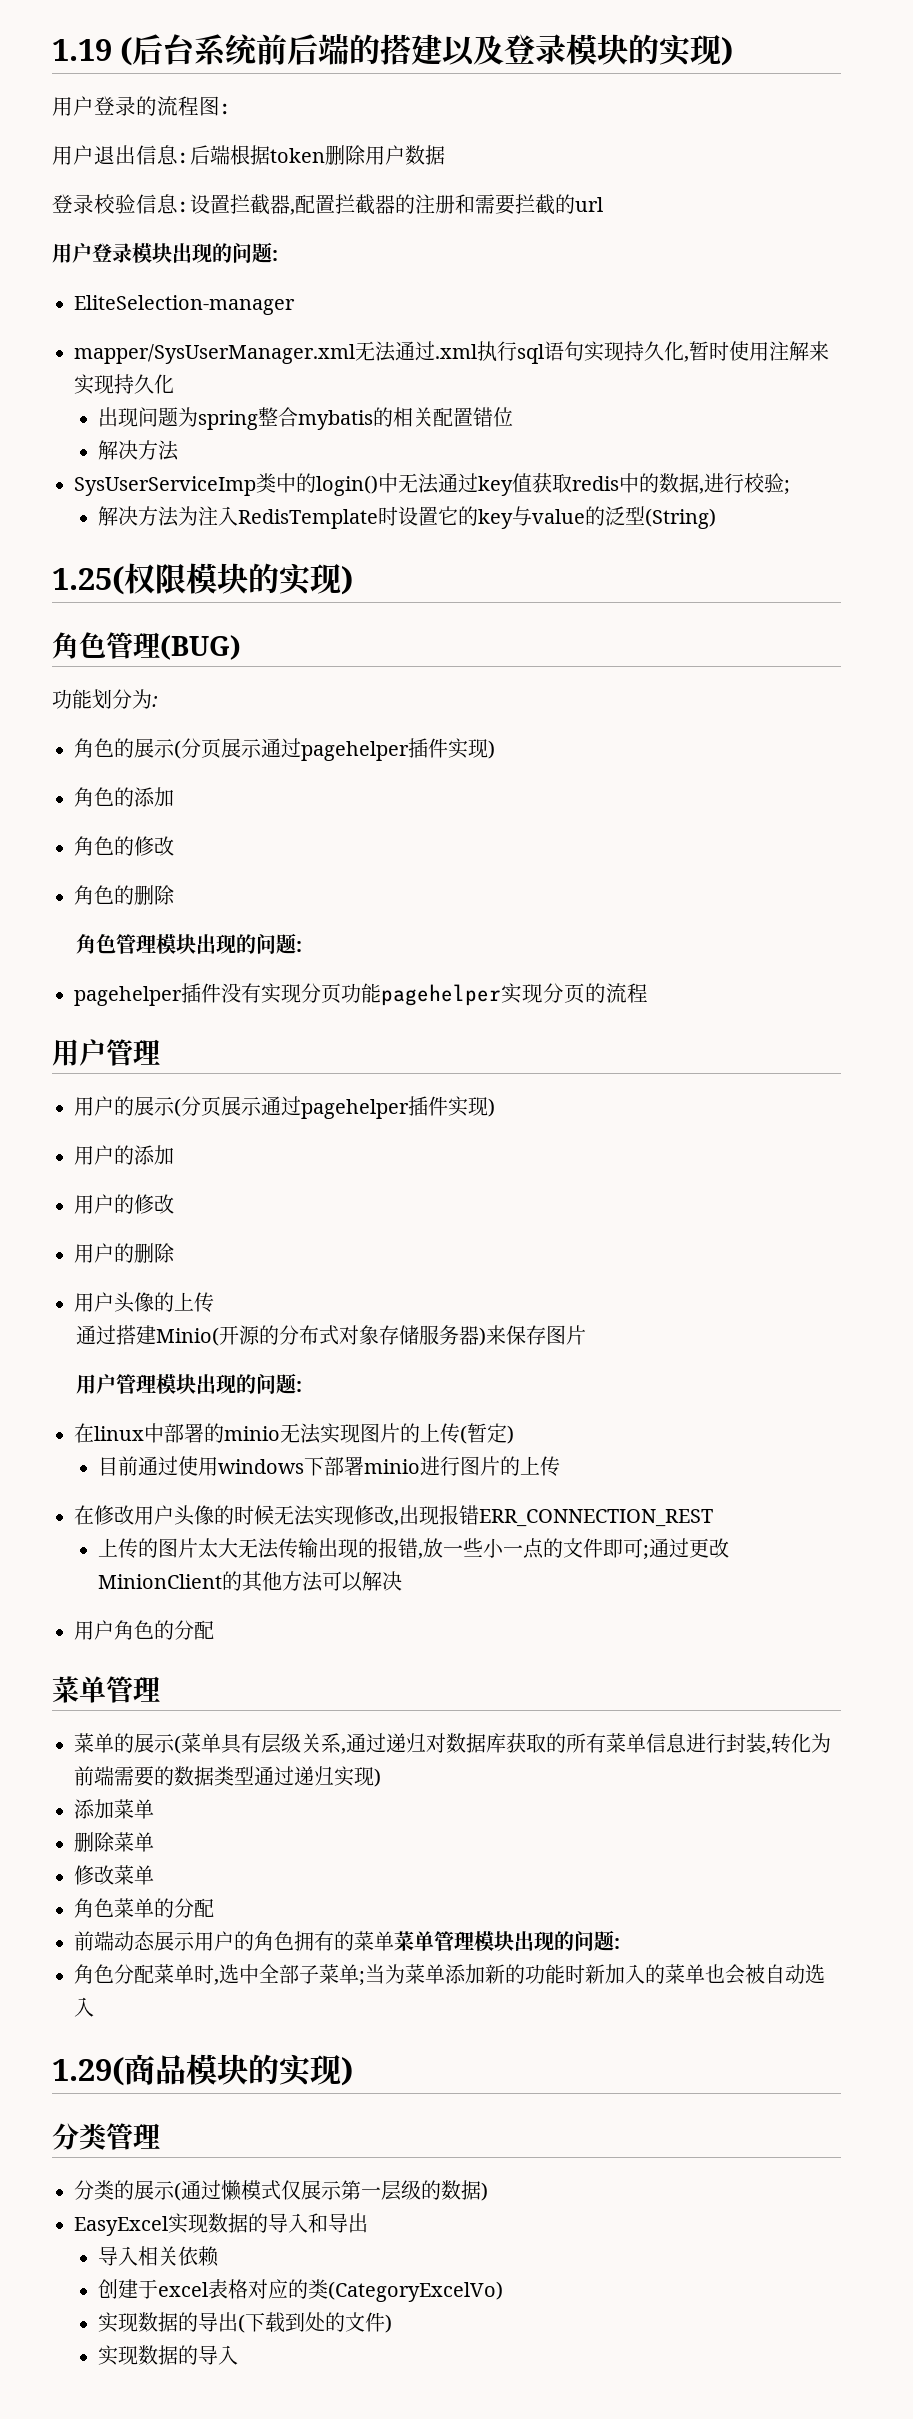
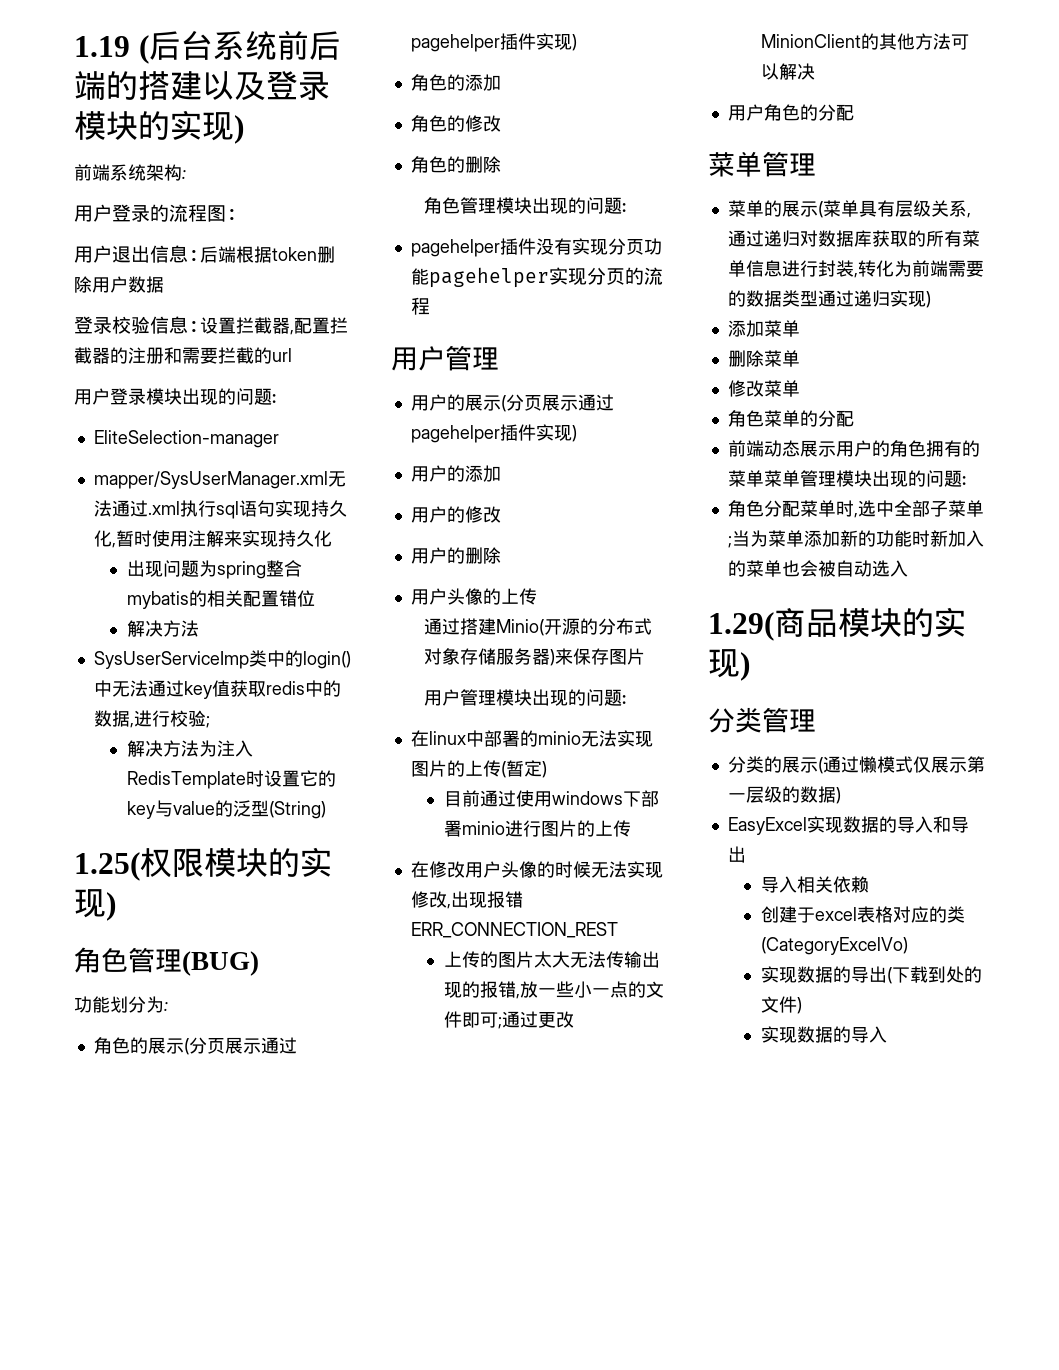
(734, 51) none -> [74,164,186,181] // 前端系统架构:

